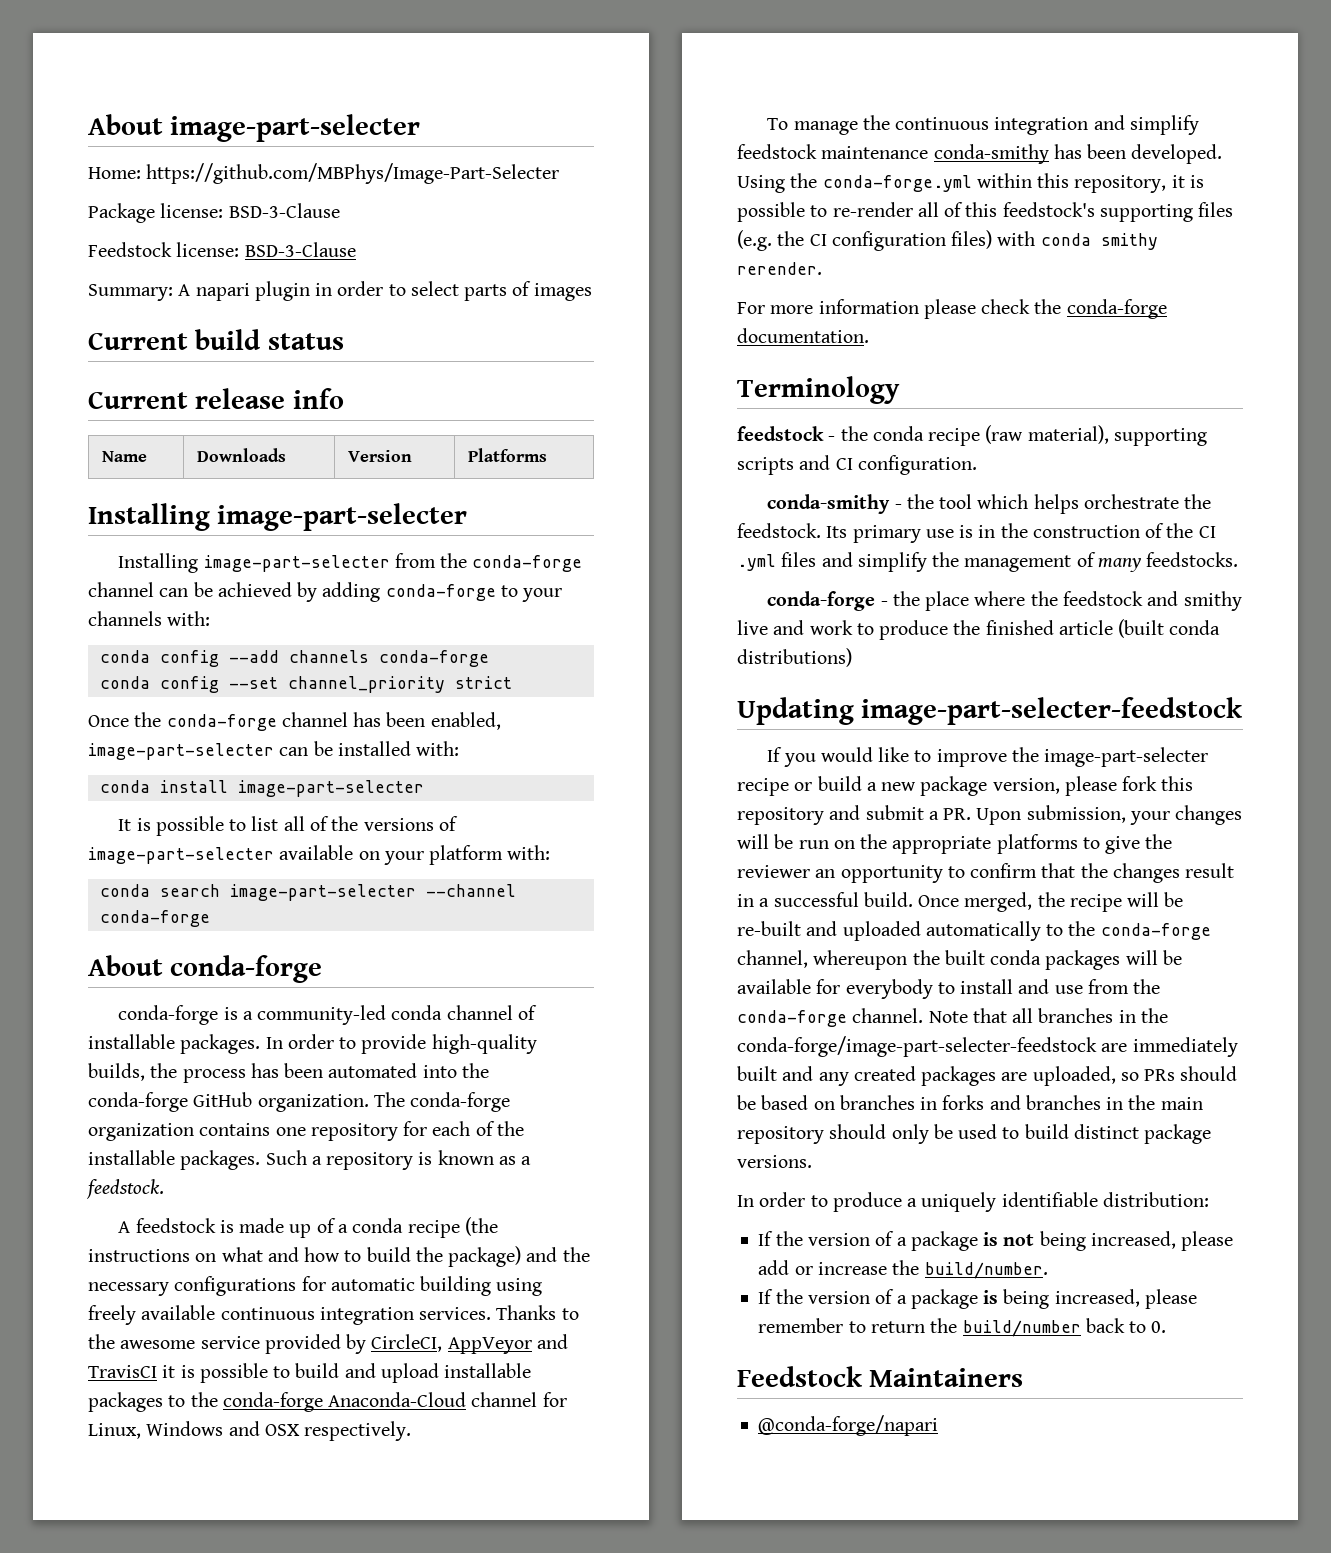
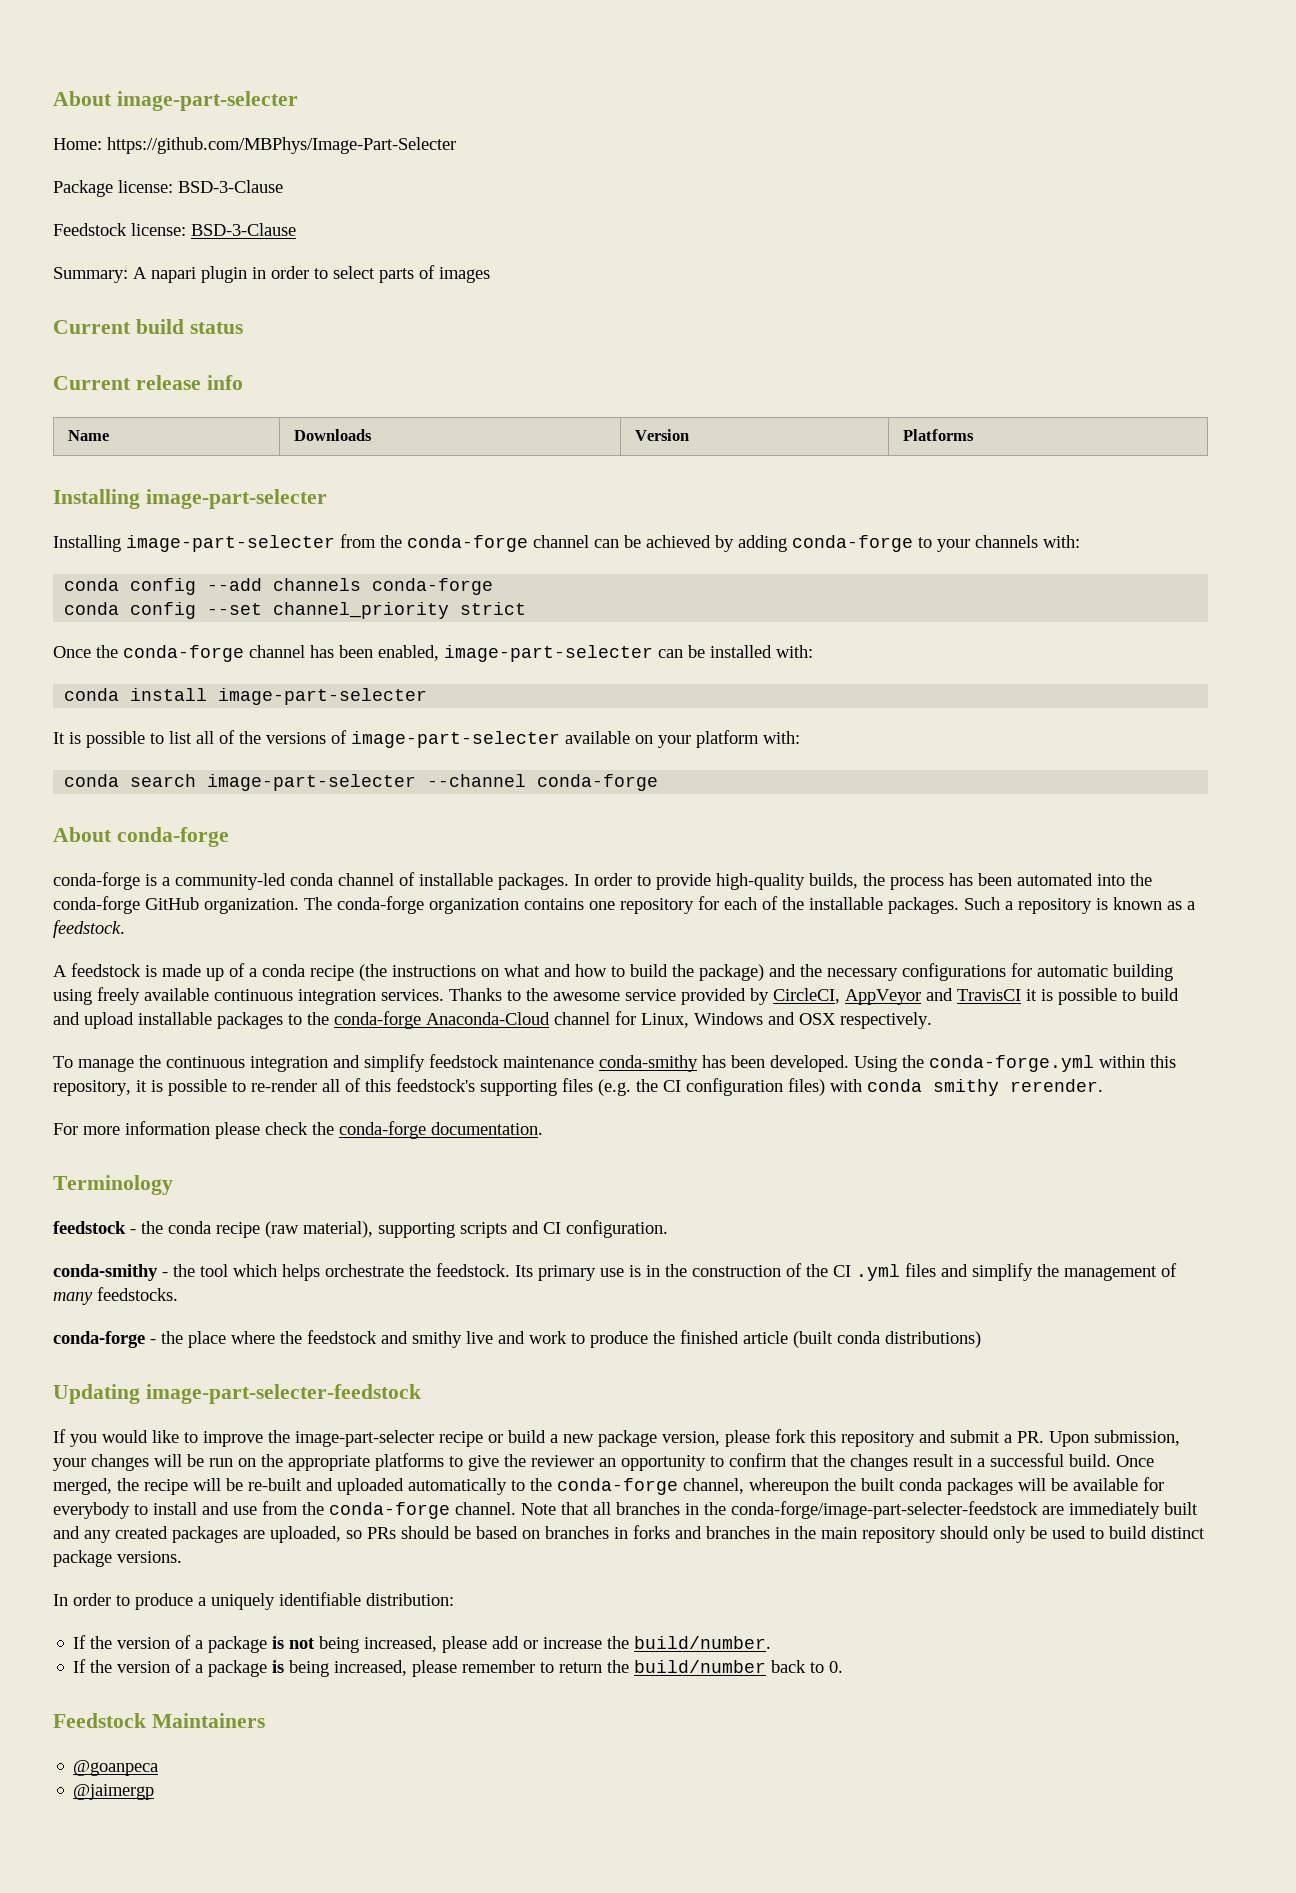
[758,1415,939,1436] @conda-forge/napari -> [73,1760,159,1776] [73,1784,155,1800] @goanpeca // @jaimergp

